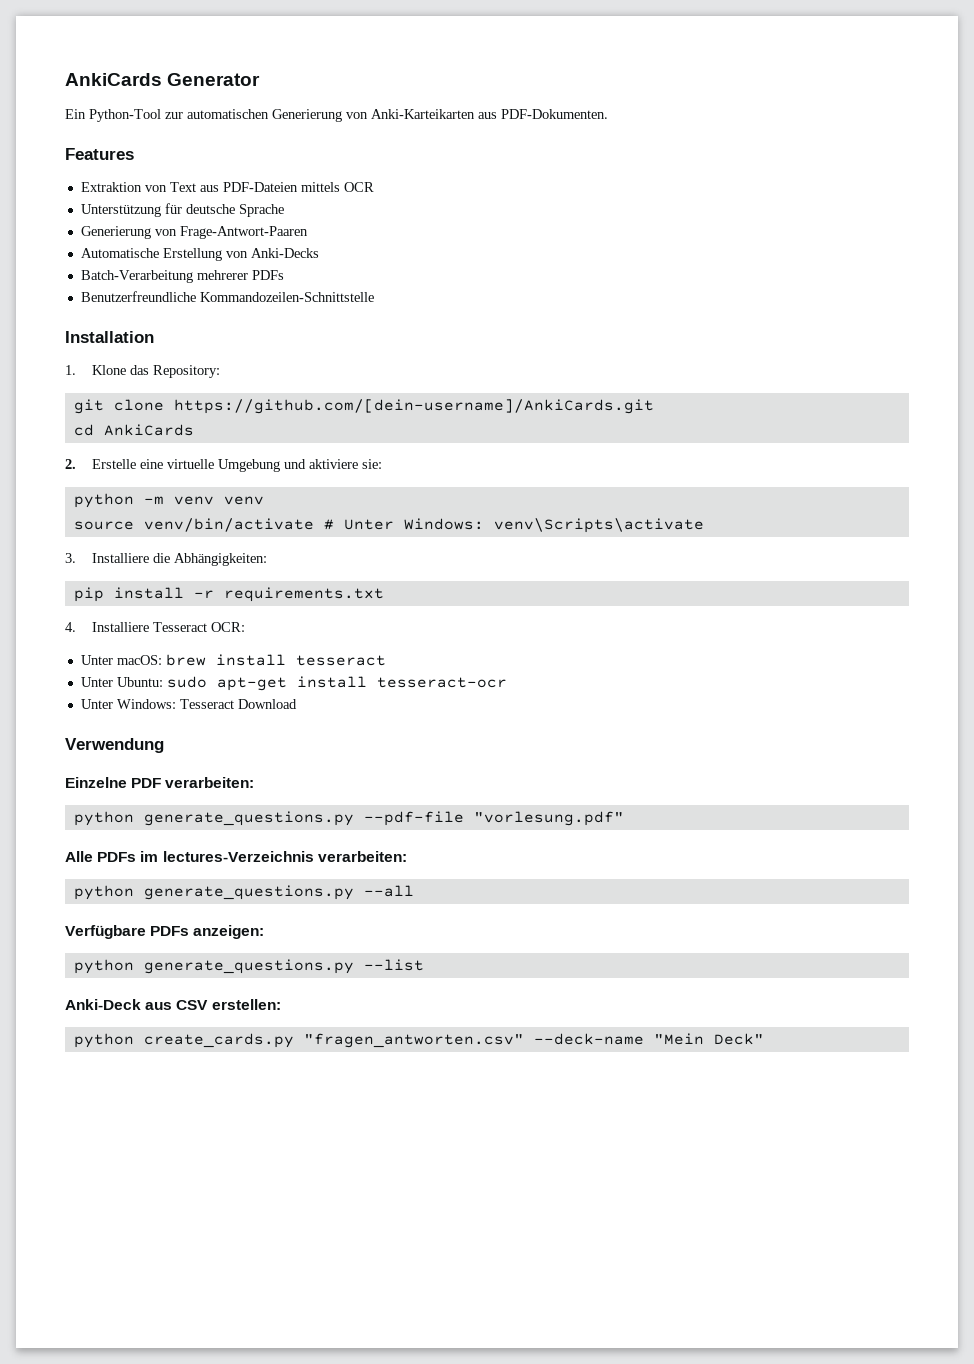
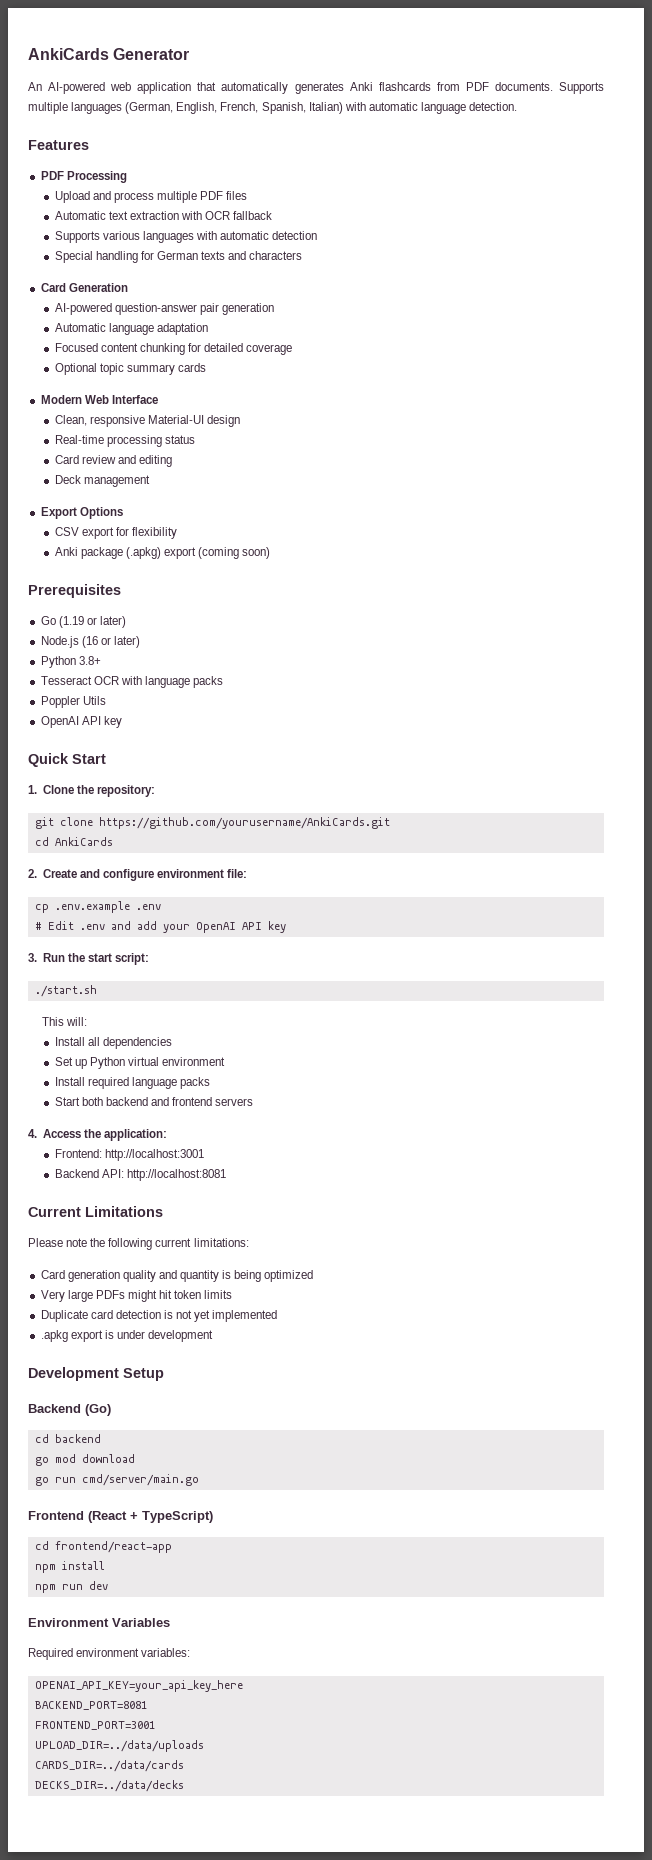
[65,109,608,122] [65,148,134,160] [80,182,374,192] [80,203,284,217] [80,226,308,239] [80,248,319,261] [80,270,284,283] [80,291,374,302] [65,331,154,343] [65,365,221,378] Ein Python-Tool zur automatischen Generierung von Anki-Karteikarten aus PDF-Dokumenten. // Features // Extraktion von Text aus PDF-Dateien mittels OCR // Unterstützung für deutsche Sprache // Generierung von Frage-Antwort-Paaren // Automatische Erstellung von Anki-Decks // Batch-Verarbeitung mehrerer PDFs // Benutzerfreundliche Kommandozeilen-Schnittstelle // Installation // 1. Klone das Repository: -> [28,82,604,94] [28,102,518,114] [28,140,89,150] [40,171,127,183] [54,191,248,203] [54,211,273,220] [54,231,318,243] [54,251,303,263] [40,283,128,292] [54,303,274,315] [54,323,208,335] [54,343,293,355] [54,363,206,375] [40,395,158,404] [54,415,240,427] [54,435,195,447] [54,455,172,467] [54,475,150,487] [40,507,123,519] [54,527,177,539] [54,547,271,559] [28,584,121,598] [40,616,126,628] [40,636,140,648] [40,656,101,668] [40,676,224,688] [40,696,106,708] [40,716,122,728] [28,753,106,767] [28,785,155,797] An AI-powered web application that automatically generates Anki flashcards from PDF documents. Supports multiple languages (German, English, French, Spanish, Italian) with automatic language detection. // Features // PDF Processing // Upload and process multiple PDF files // Automatic text extraction with OCR fallback // Supports various languages with automatic detection // Special handling for German texts and characters // Card Generation // AI-powered question-answer pair generation // Automatic language adaptation // Focused content chunking for detailed coverage // Optional topic summary cards // Modern Web Interface // Clean, responsive Material-UI design // Real-time processing status // Card review and editing // Deck management // Export Options // CSV export for flexibility // Anki package (.apkg) export (coming soon) // Prerequisites // Go (1.19 or later) // Node.js (16 or later) // Python 3.8+ // Tesseract OCR with language packs // Poppler Utils // OpenAI API key // Quick Start // 1. Clone the repository:
[173,399,654,414] https://github.com/[dein-username]/AnkiCards.git -> [98,817,390,829] https://github.com/yourusername/AnkiCards.git
[92,459,383,472] [73,493,264,508] [73,518,704,533] [65,553,268,566] [73,587,384,602] [65,622,246,632] [80,654,386,666] [80,676,507,691] [80,699,297,709] [65,738,164,753] [65,777,255,788] [73,811,624,826] [65,851,407,862] [73,885,414,900] [65,925,265,939] [73,959,424,974] [65,999,281,1010] [73,1033,764,1048] Erstelle eine virtuelle Umgebung und aktiviere sie: // python -m venv venv // source venv/bin/activate # Unter Windows: venv\Scripts\activate // 3. Installiere die Abhängigkeiten: // pip install -r requirements.txt // 4. Installiere Tesseract OCR: // Unter macOS: brew install tesseract // Unter Ubuntu: sudo apt-get install tesseract-ocr // Unter Windows: Tesseract Download // Verwendung // Einzelne PDF verarbeiten: // python generate_questions.py --pdf-file "vorlesung.pdf" // Alle PDFs im lectures-Verzeichnis verarbeiten: // python generate_questions.py --all // Verfügbare PDFs anzeigen: // python generate_questions.py --list // Anki-Deck aus CSV erstellen: // python create_cards.py "fragen_antworten.csv" --deck-name "Mein Deck" -> [42,869,248,881] [34,901,161,913] [34,921,286,933] [28,953,150,965] [34,985,97,997] [41,1017,88,1026] [54,1037,172,1049] [54,1057,226,1069] [54,1077,210,1089] [54,1097,254,1106] [28,1129,167,1141] [54,1149,204,1161] [54,1169,226,1181] [28,1206,163,1217] [28,1238,249,1250] [40,1270,314,1282] [40,1290,233,1302] [40,1310,278,1322] [40,1330,214,1342] [28,1367,164,1381] [28,1404,111,1416] [34,1434,101,1443] [34,1454,135,1466] [34,1474,199,1486] [28,1511,213,1523] [34,1541,172,1553] [34,1561,105,1573] [34,1581,108,1593] [28,1618,170,1627] [28,1648,191,1660] [34,1680,243,1692] [34,1701,147,1710] [34,1721,155,1730] [34,1740,204,1752] [34,1760,184,1772] [34,1780,184,1792] Create and configure environment file: // cp .env.example .env // # Edit .env and add your OpenAI API key // 3. Run the start script: // ./start.sh // This will: // Install all dependencies // Set up Python virtual environment // Install required language packs // Start both backend and frontend servers // 4. Access the application: // Frontend: http://localhost:3001 // Backend API: http://localhost:8081 // Current Limitations // Please note the following current limitations: // Card generation quality and quantity is being optimized // Very large PDFs might hit token limits // Duplicate card detection is not yet implemented // .apkg export is under development // Development Setup // Backend (Go) // cd backend // go mod download // go run cmd/server/main.go // Frontend (React + TypeScript) // cd frontend/react-app // npm install // npm run dev // Environment Variables // Required environment variables: // OPENAI_API_KEY=your_api_key_here // BACKEND_PORT=8081 // FRONTEND_PORT=3001 // UPLOAD_DIR=../data/uploads // CARDS_DIR=../data/cards // DECKS_DIR=../data/decks

